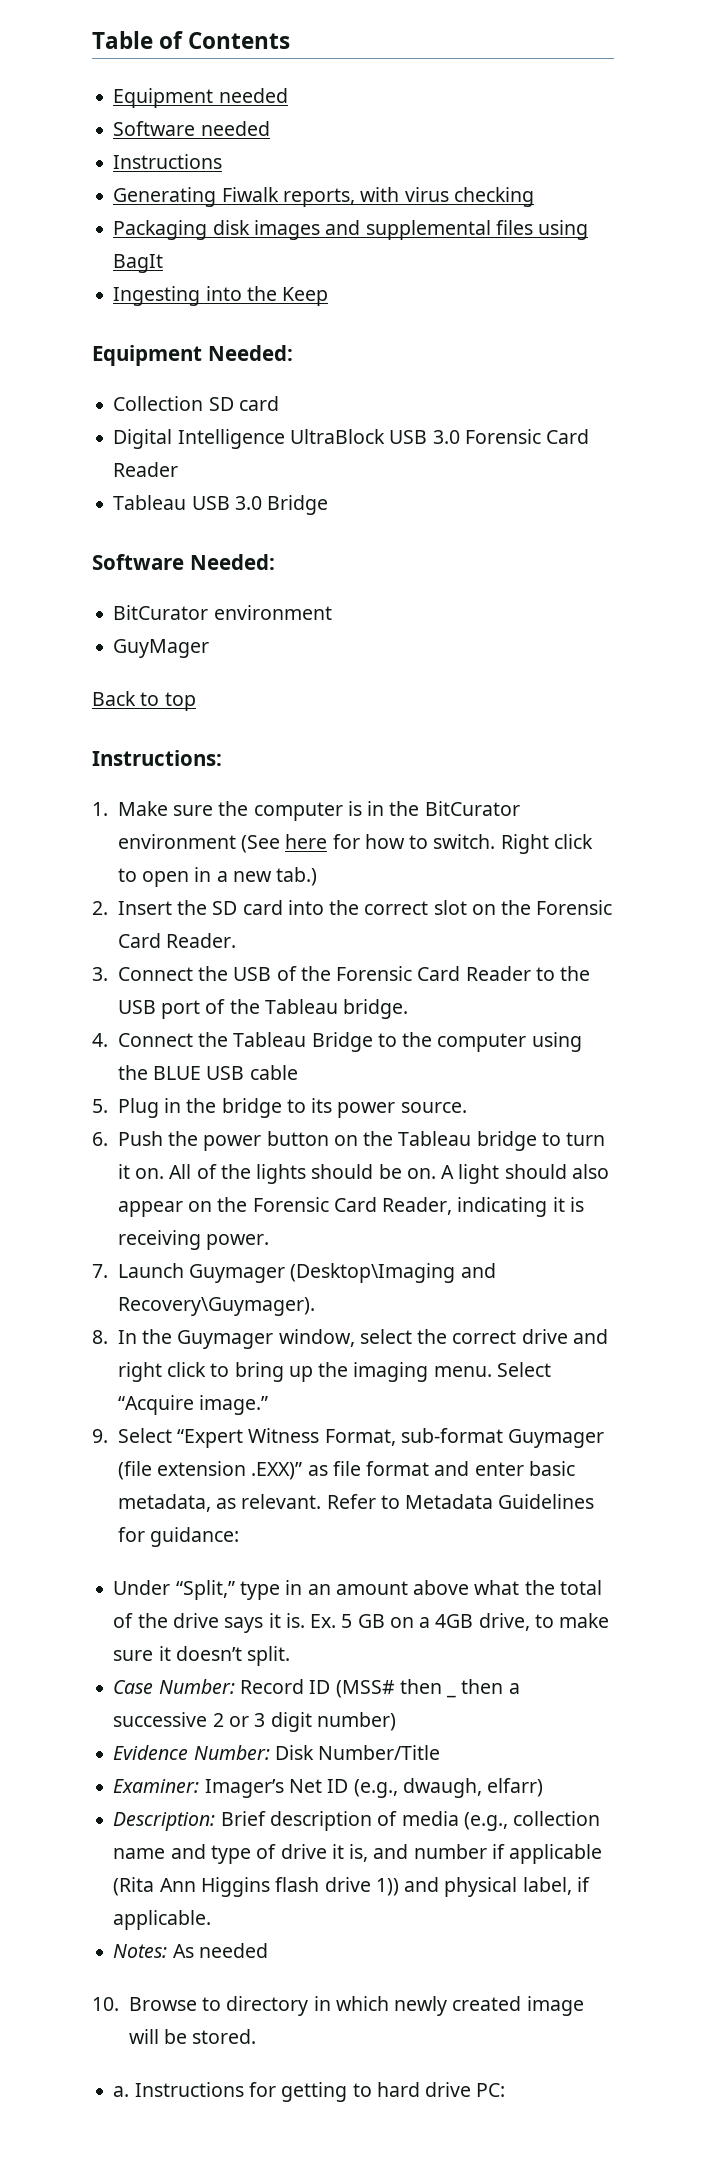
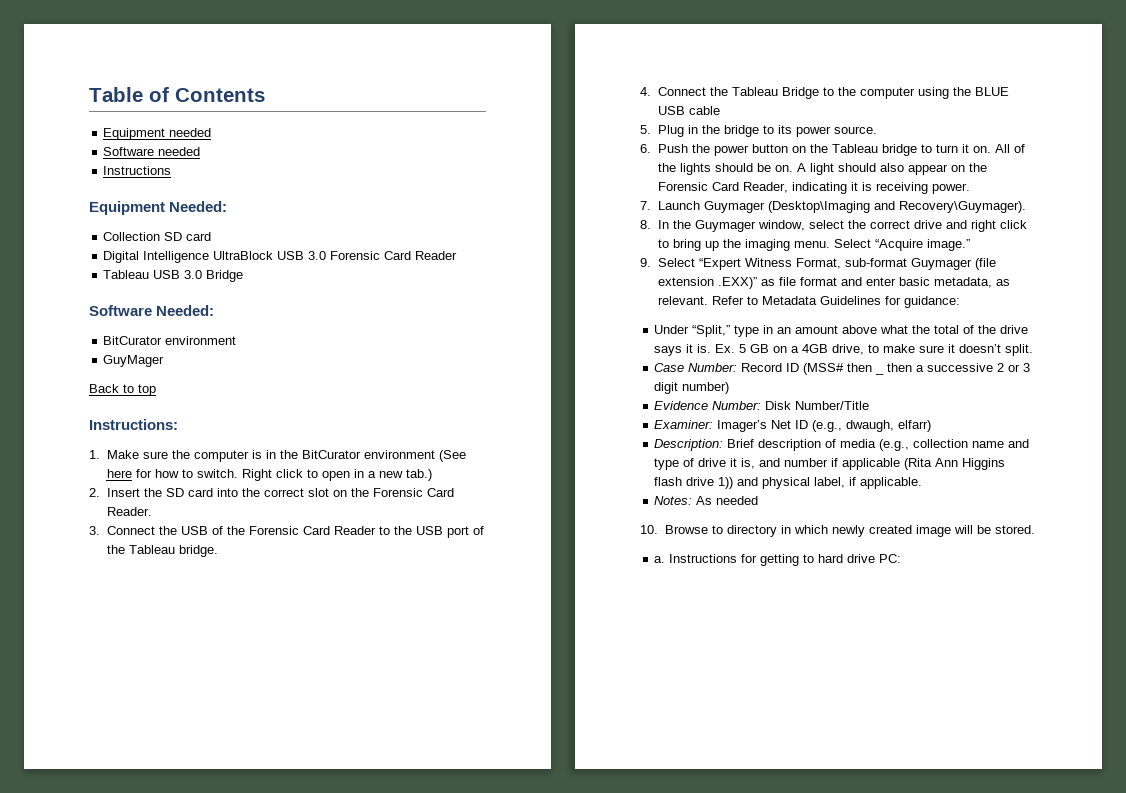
[113,187,534,207] [113,220,589,240] [113,254,164,273] [113,286,329,306] // Generating Fiwalk reports, with virus checking // Packaging disk images and supplemental files using BagIt // Ingesting into the Keep -> (172, 170) none

